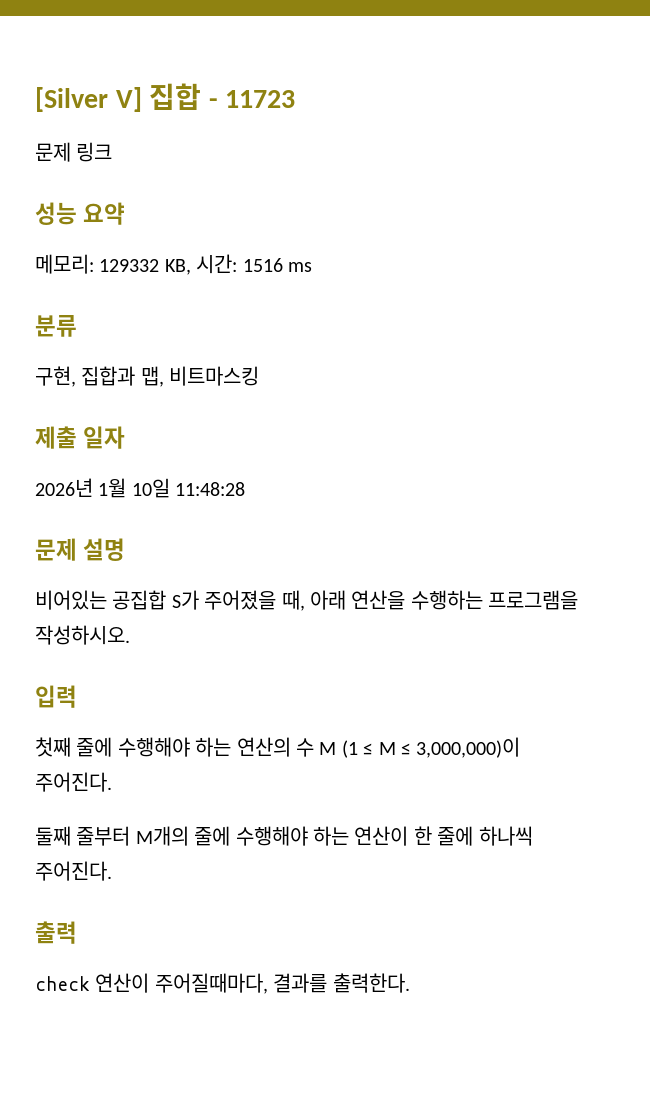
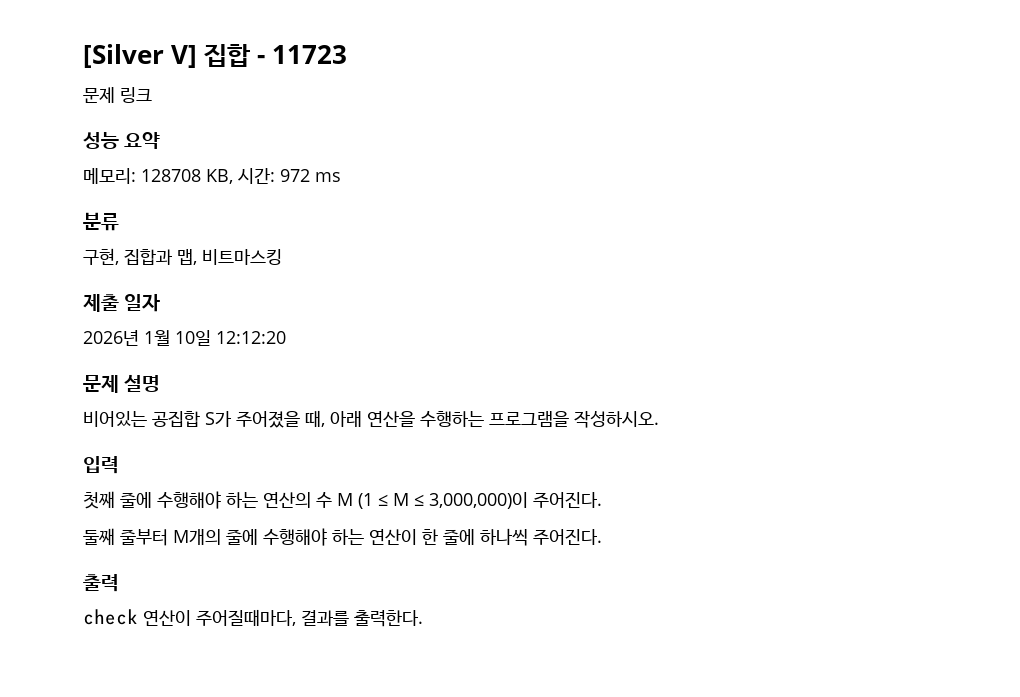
[99,259,160,272] 129332 -> [141,169,201,182] 128708
[242,258,283,272] 1516 -> [279,169,310,182] 972
[175,482,246,496] 11:48:28 -> [216,331,286,344] 12:12:20

